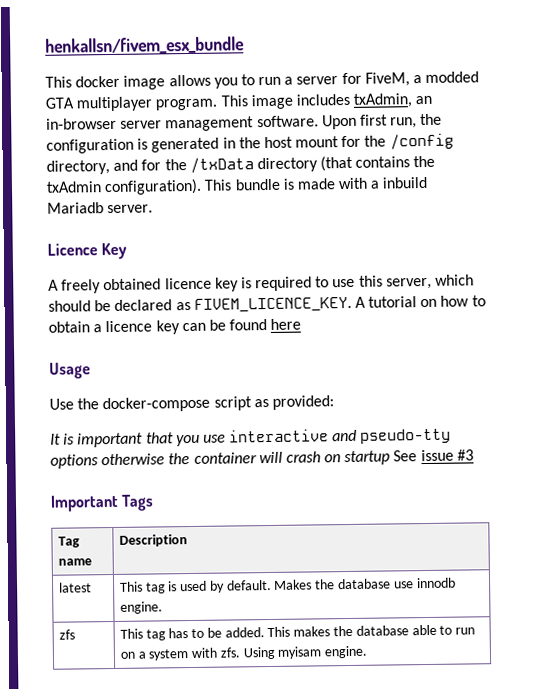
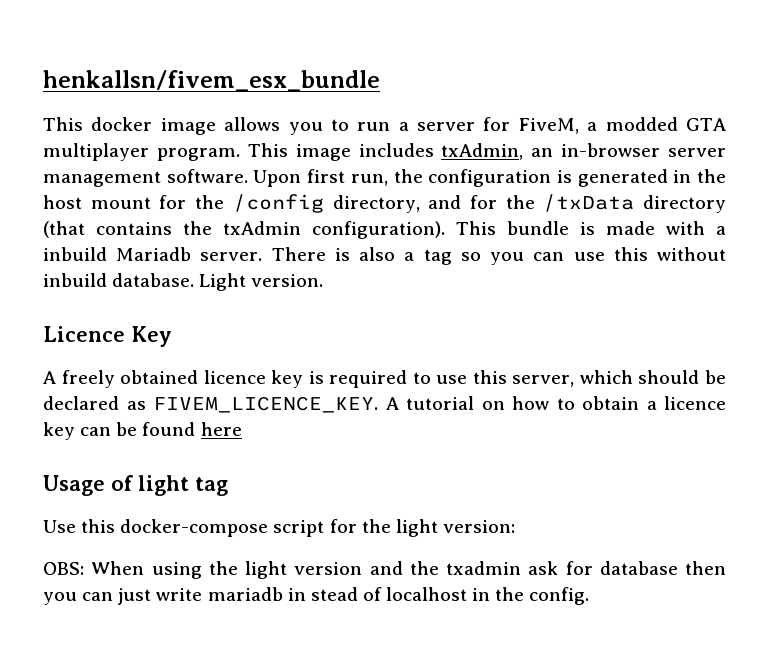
(154, 209) none -> [271,247,726,265] [43,273,324,291] There is also a tag so you can use this without inbuild database. Light version.
(91, 370) none -> [111,475,228,496] of light tag
[77,398,100,410] the -> [81,519,116,533] this
[253,395,334,410] [50,428,452,448] [50,449,474,469] [50,494,155,512] [57,536,80,548] [57,558,92,566] [118,534,188,547] [58,582,92,593] [119,577,456,594] [119,601,163,614] [58,629,75,640] [119,624,476,641] [119,645,368,661] as provided: // It is important that you use interactive and pseudo-tty options otherwise the container will crash on startup See issue #3 // Important Tags // Tag name | Description // latest | This tag is used by default. Makes the database use innodb engine. // zfs | This tag has to be added. This makes the database able to run on a system with zfs. Using myisam engine. -> [329,519,515,537] [43,561,726,579] [43,587,590,605] for the light version: // OBS: When using the light version and the txadmin ask for database then you can just write mariadb in stead of localhost in the config.

